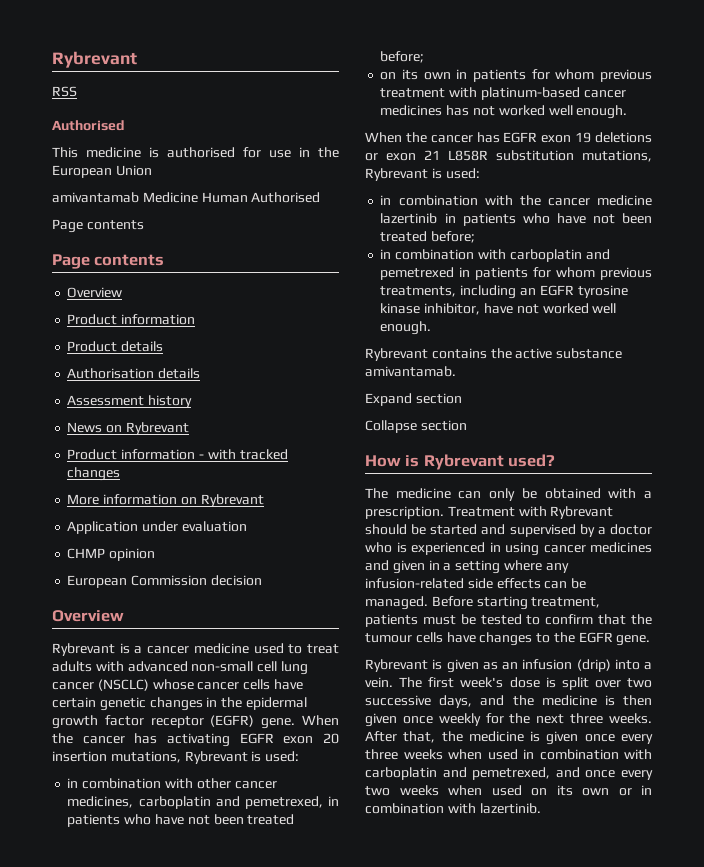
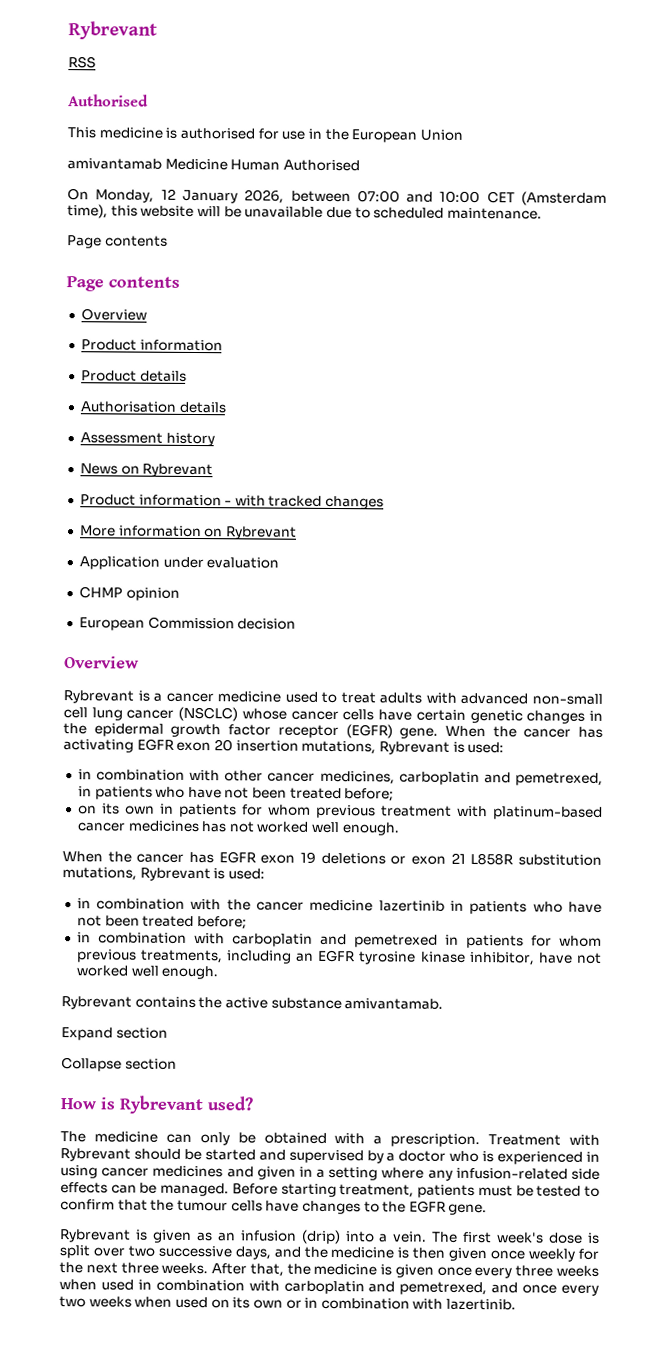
(321, 197) none -> [67,188,607,206] [67,204,542,220] // On Monday, 12 January 2026, between 07:00 and 10:00 CET (Amsterdam time), this website will be unavailable due to scheduled maintenance.

